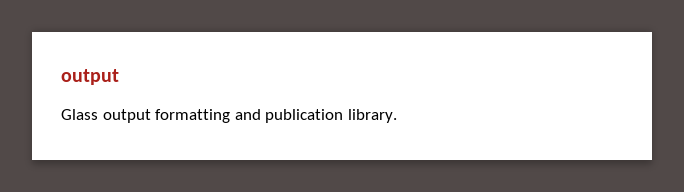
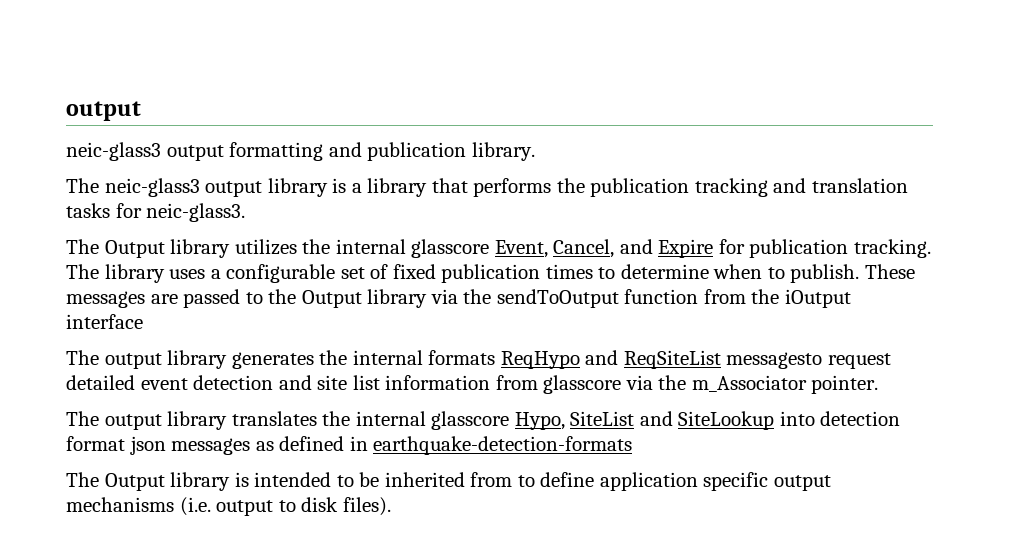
[61,109,98,120] Glass -> [66,142,161,161] neic-glass3
(397, 116) none -> [66,178,908,197] [66,203,246,222] [66,239,931,258] [66,264,916,283] [66,289,851,308] [66,314,143,329] [66,350,891,369] [66,375,879,394] [66,411,901,430] [66,436,633,455] [66,472,831,491] [66,497,391,516] // The neic-glass3 output library is a library that performs the publication tracking and translation tasks for neic-glass3. // The Output library utilizes the internal glasscore Event, Cancel, and Expire for publication tracking. The library uses a configurable set of fixed publication times to determine when to publish. These messages are passed to the Output library via the sendToOutput function from the iOutput interface // The output library generates the internal formats ReqHypo and ReqSiteList messagesto request detailed event detection and site list information from glasscore via the m_Associator pointer. // The output library translates the internal glasscore Hypo, SiteList and SiteLookup into detection format json messages as defined in earthquake-detection-formats // The Output library is intended to be inherited from to define application specific output mechanisms (i.e. output to disk files).

